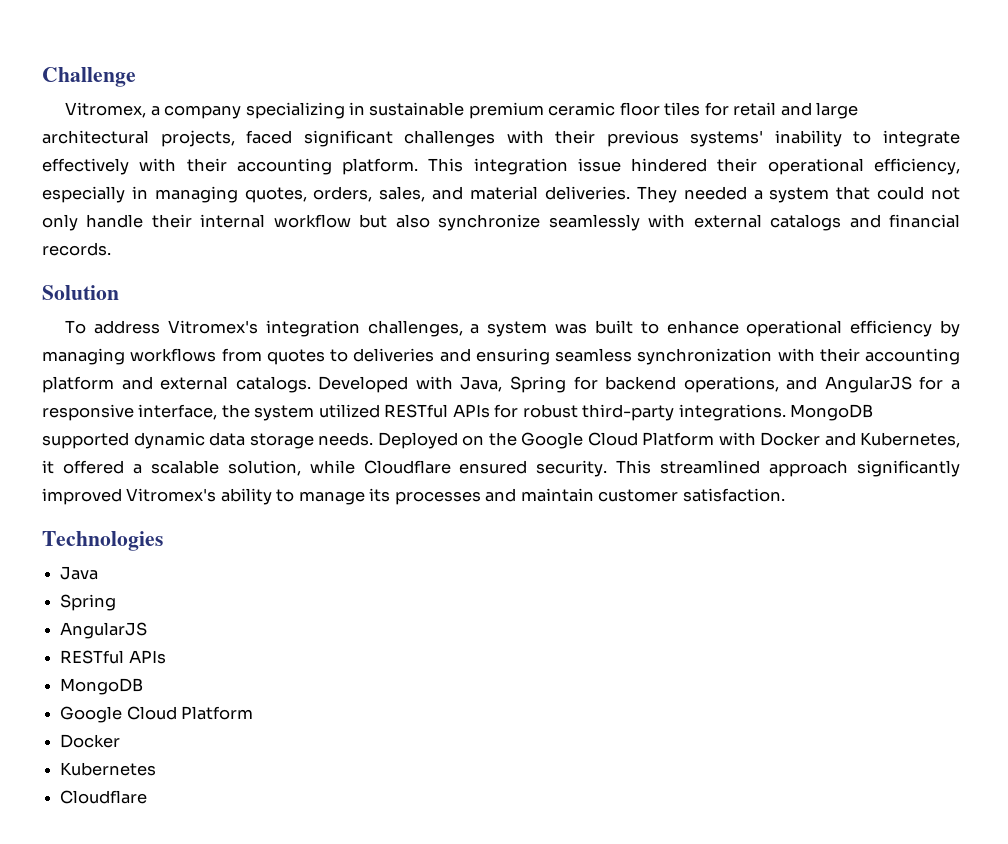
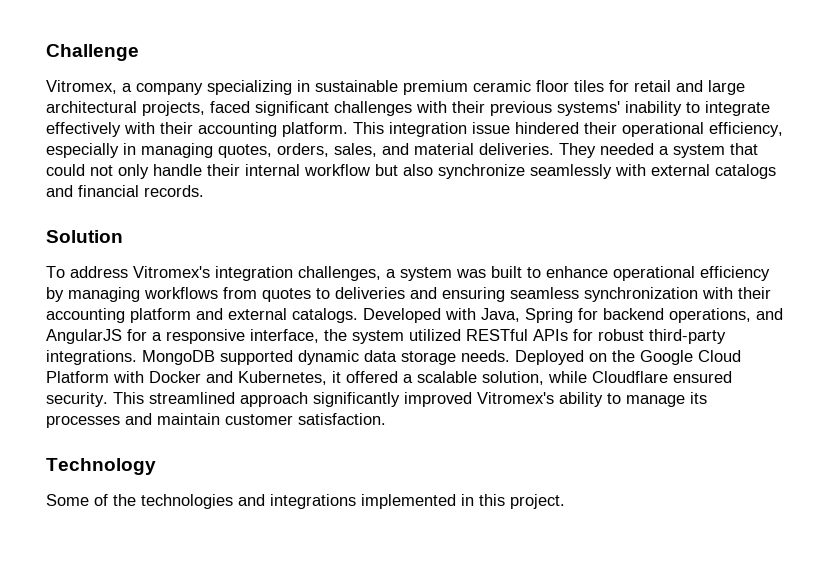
[42,531,163,551] [60,566,99,580] [60,594,117,611] [60,622,148,639] [60,650,166,664] [60,678,144,695] [60,706,254,723] [60,734,121,748] [60,762,157,776] [60,790,148,804] Technologies // Java // Spring // AngularJS // RESTful APIs // MongoDB // Google Cloud Platform // Docker // Kubernetes // Cloudflare -> [46,458,156,475] [46,494,565,509] Technology // Some of the technologies and integrations implemented in this project.

